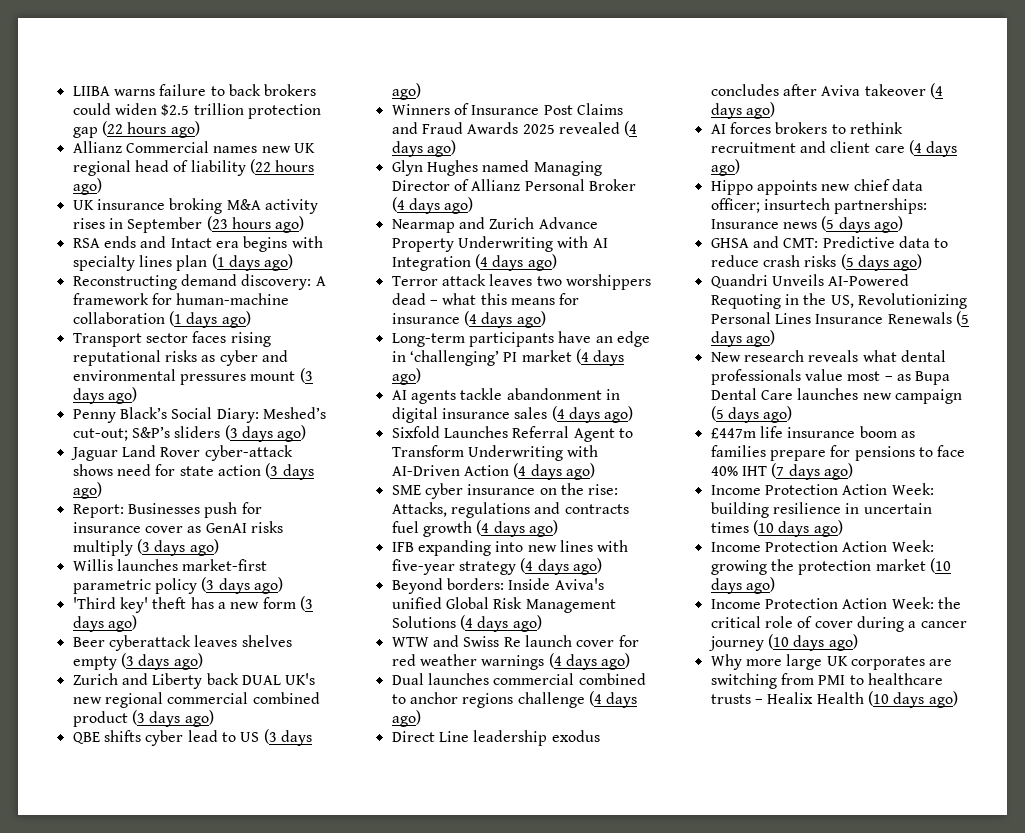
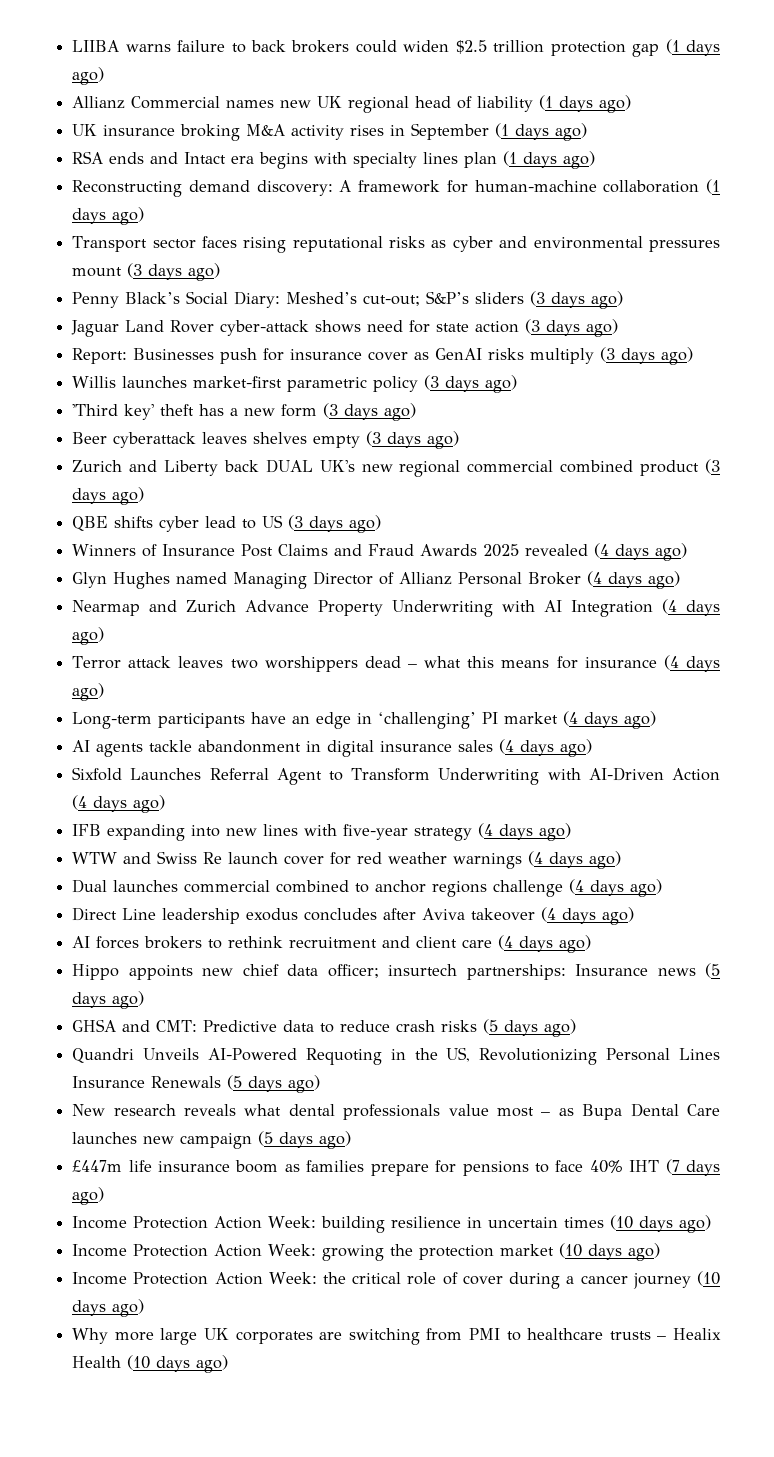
[101,121,167,136] (22 hours -> [665,39,720,56] (1 days
[249,159,315,174] (22 hours -> [539,95,594,112] (1 days
[206,216,271,231] (23 hours -> [495,123,550,140] (1 days
[391,483,619,499] [391,502,629,518] [391,520,558,537] // SME cyber insurance on the rise: Attacks, regulations and contracts fuel growth (4 days ago) -> (166, 804) none
[391,578,604,594] [391,597,616,613] [391,615,542,632] // Beyond borders: Inside Aviva's unified Global Risk Management Solutions (4 days ago) -> (572, 832) none

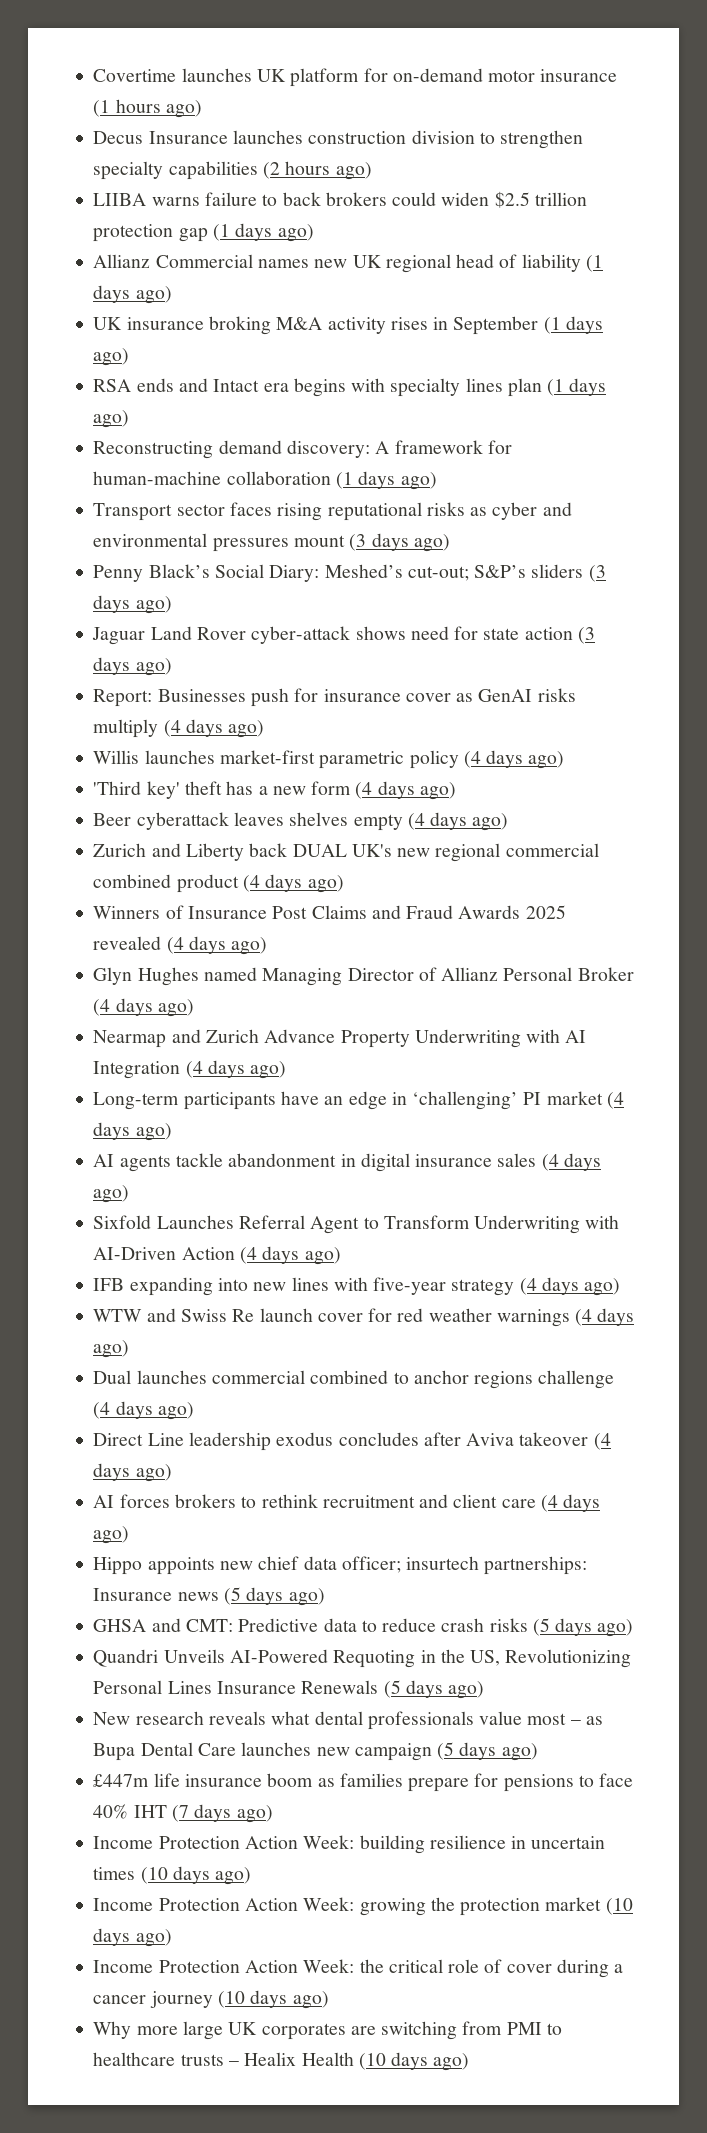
(72, 46) none -> [93,68,618,87] [93,99,202,118] [93,130,584,149] [93,161,372,180] Covertime launches UK platform for on-demand motor insurance (1 hours ago) // Decus Insurance launches construction division to strengthen specialty capabilities (2 hours ago) //
[600,347,616,362] (3 -> [163,720,181,737] (4
[424,375,440,390] (3 -> [463,751,481,768] (4
[323,403,339,418] (3 -> [355,782,373,799] (4
[366,431,382,446] (3 -> [407,813,425,830] (4
[704,459,720,474] [72,487,145,505] [72,515,304,532] (3 days ago) // QBE shifts cyber lead to US (3 -> [242,875,260,892] (4
[72,655,720,672] [72,683,105,701] // Terror attack leaves two worshippers dead – what this means for insurance (4 days ago) -> (287, 1070) none

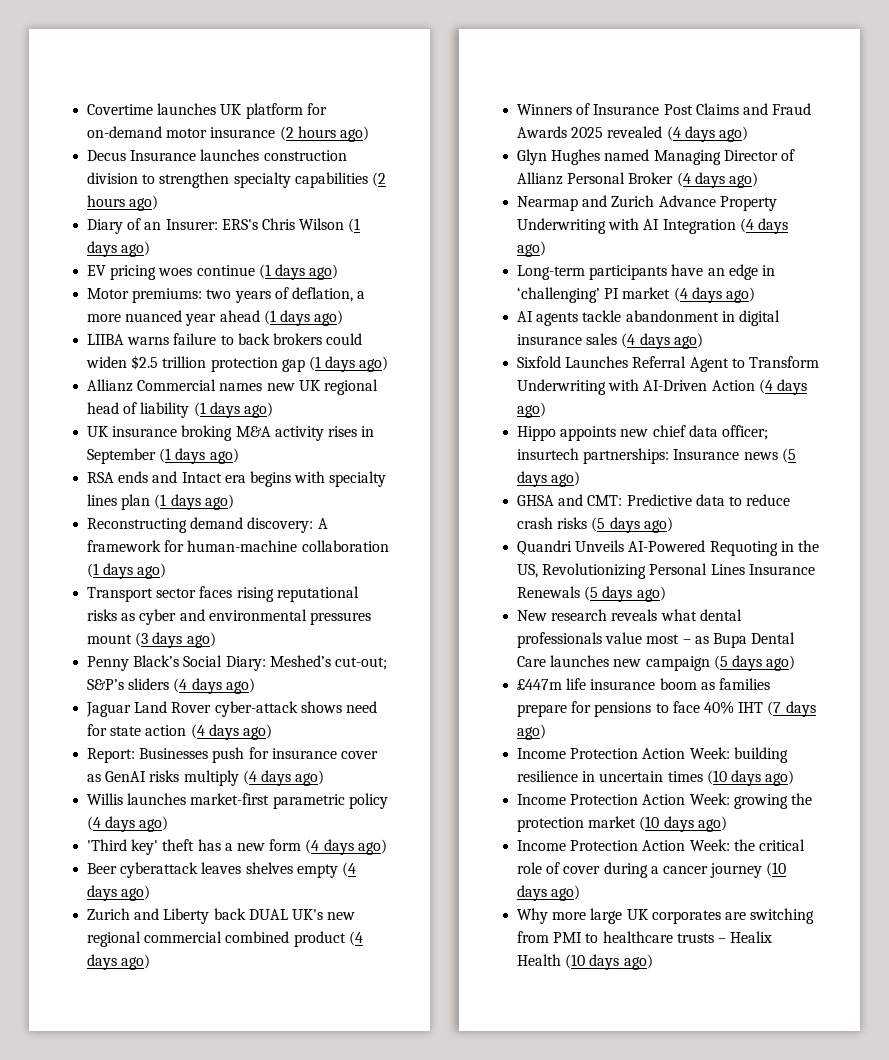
[93,100,111,117] (1 -> [279,126,294,141] (2
(372, 171) none -> [87,218,361,234] [87,241,151,257] [87,264,339,280] [87,287,366,303] [87,310,344,326] // Diary of an Insurer: ERS's Chris Wilson (1 days ago) // EV pricing woes continue (1 days ago) // Motor premiums: two years of deflation, a more nuanced year ahead (1 days ago)
[588,565,606,582] (3 -> [173,678,188,693] (4
[577,627,595,644] (3 -> [190,724,205,739] (4
[93,1277,621,1296] [93,1308,635,1327] [93,1340,130,1358] [93,1370,615,1389] [93,1401,194,1420] [93,1432,611,1451] [93,1463,172,1482] [93,1494,601,1512] [93,1526,130,1544] // IFB expanding into new lines with five-year strategy (4 days ago) // WTW and Swiss Re launch cover for red weather warnings (4 days ago) // Dual launches commercial combined to anchor regions challenge (4 days ago) // Direct Line leadership exodus concludes after Aviva takeover (4 days ago) // AI forces brokers to rethink recruitment and client care (4 days ago) -> (547, 410) none

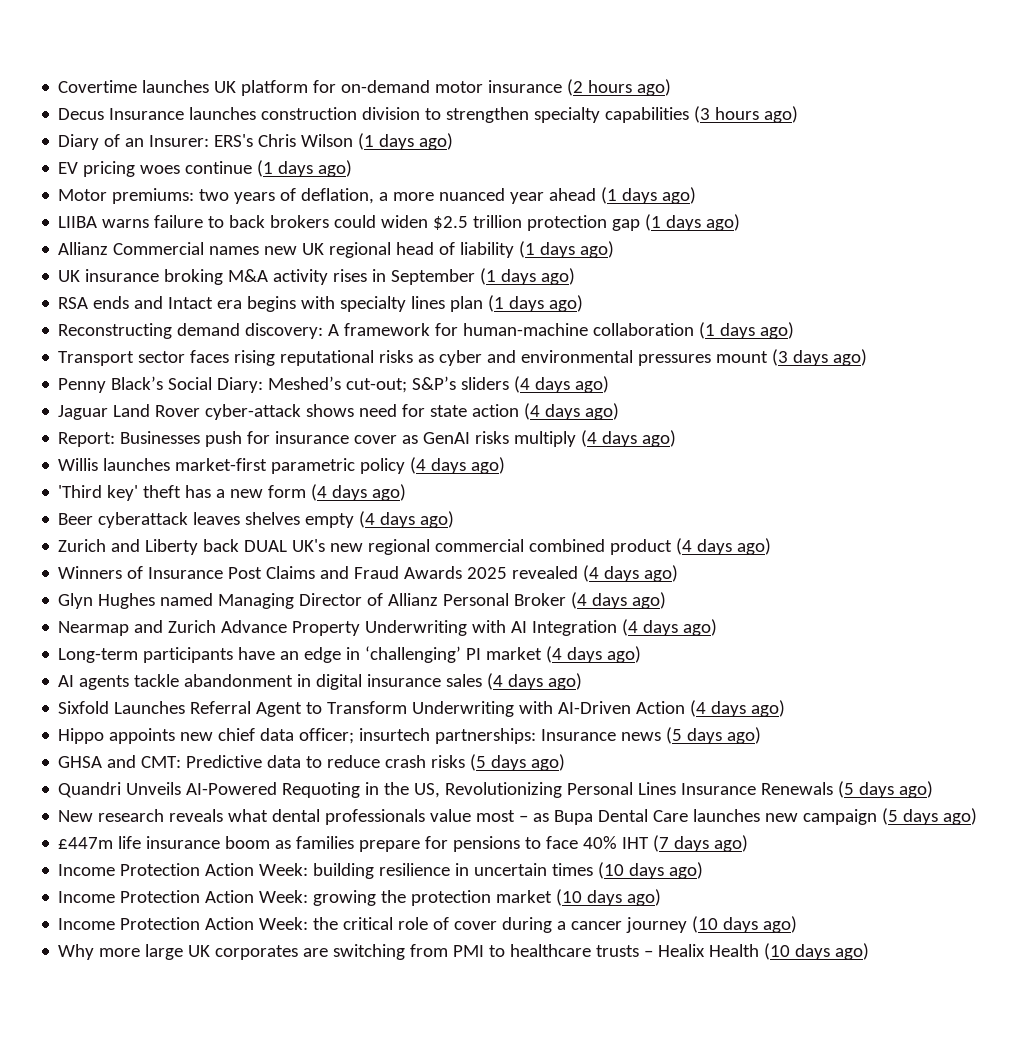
[371,172,386,187] (2 -> [694,106,711,123] (3

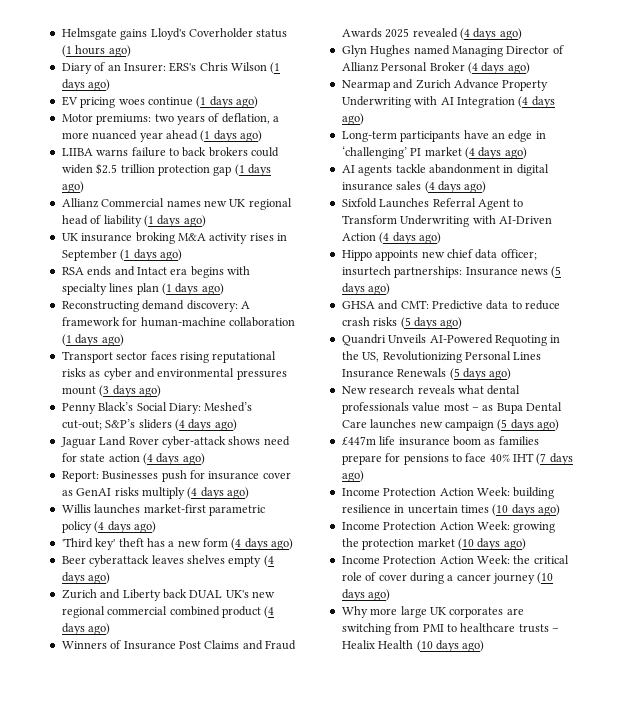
[58,79,672,96] [58,106,711,123] Covertime launches UK platform for on-demand motor insurance (2 hours ago) // Decus Insurance launches construction division to strengthen specialty capabilities (3 -> [61,28,288,40] [61,45,72,57] Helmsgate gains Lloyd's Coverholder status (1

